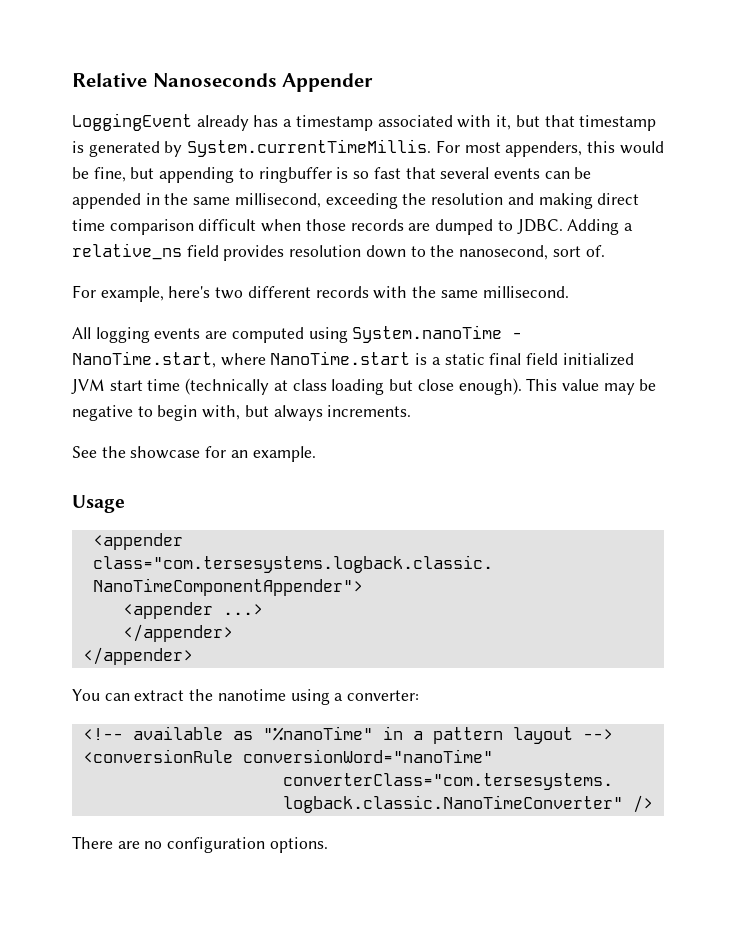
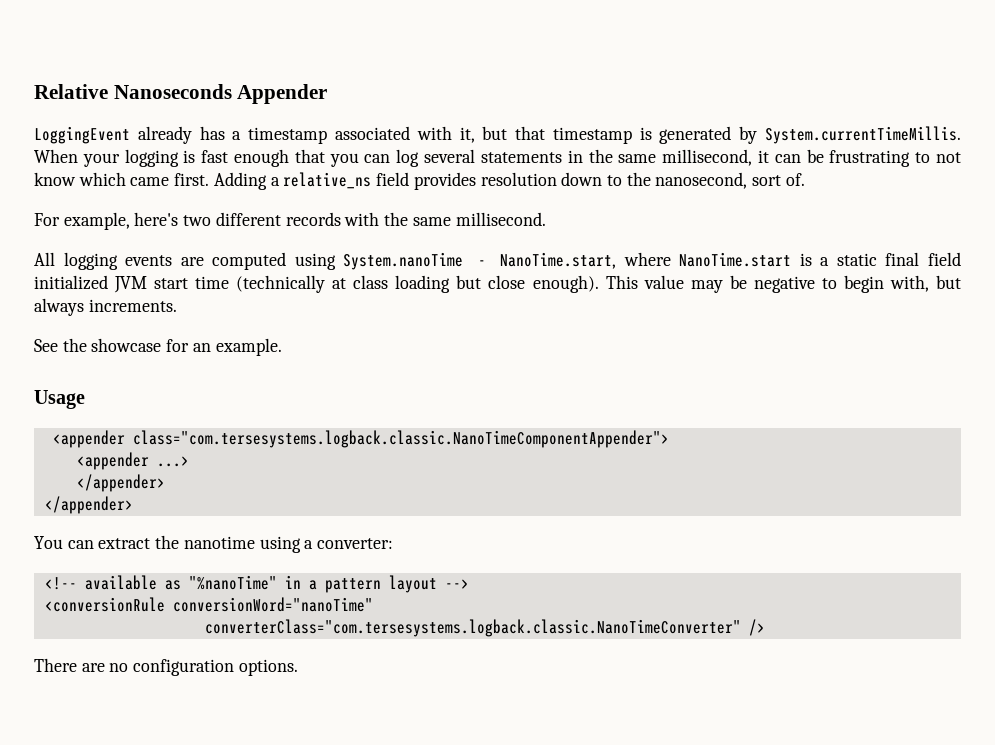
[435,140,664,157] [72,167,592,183] [72,193,640,209] [72,219,563,235] For most appenders, this would be fine, but appending to ringbuffer is so fast that several events can be appended in the same millisecond, exceeding the resolution and making direct time comparison difficult when those records are dumped to JDBC. -> [34,149,962,167] [34,172,210,186] When your logging is fast enough that you can log several statements in the same millisecond, it can be frustrating to not know which came first.

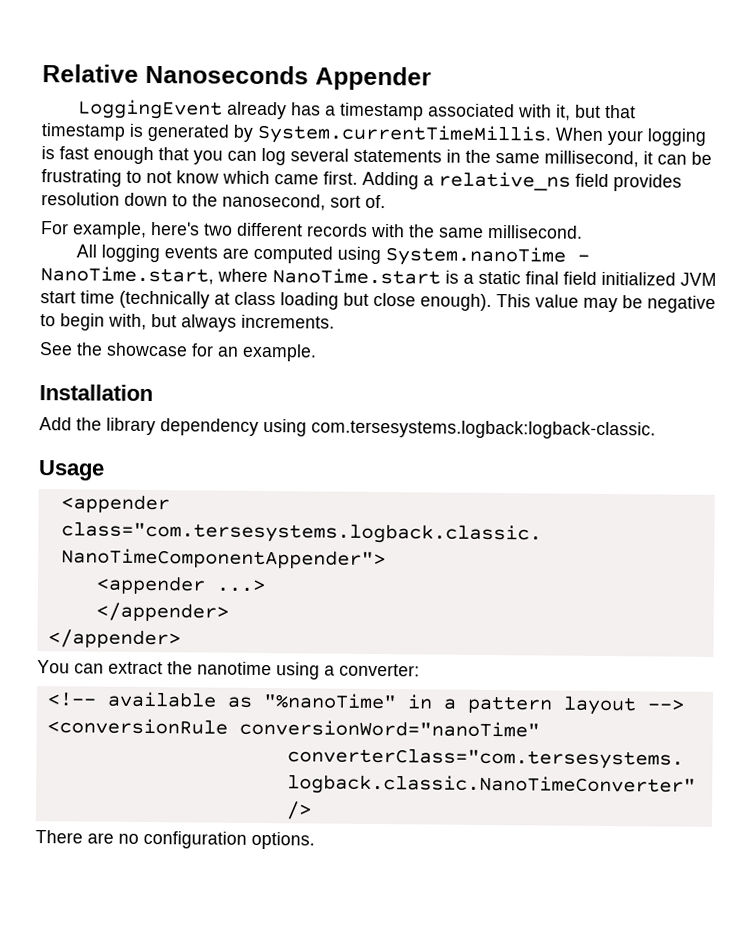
(282, 347) none -> [39,384,153,402] [39,417,656,440] // Installation // Add the library dependency using com.tersesystems.logback:logback-classic.

